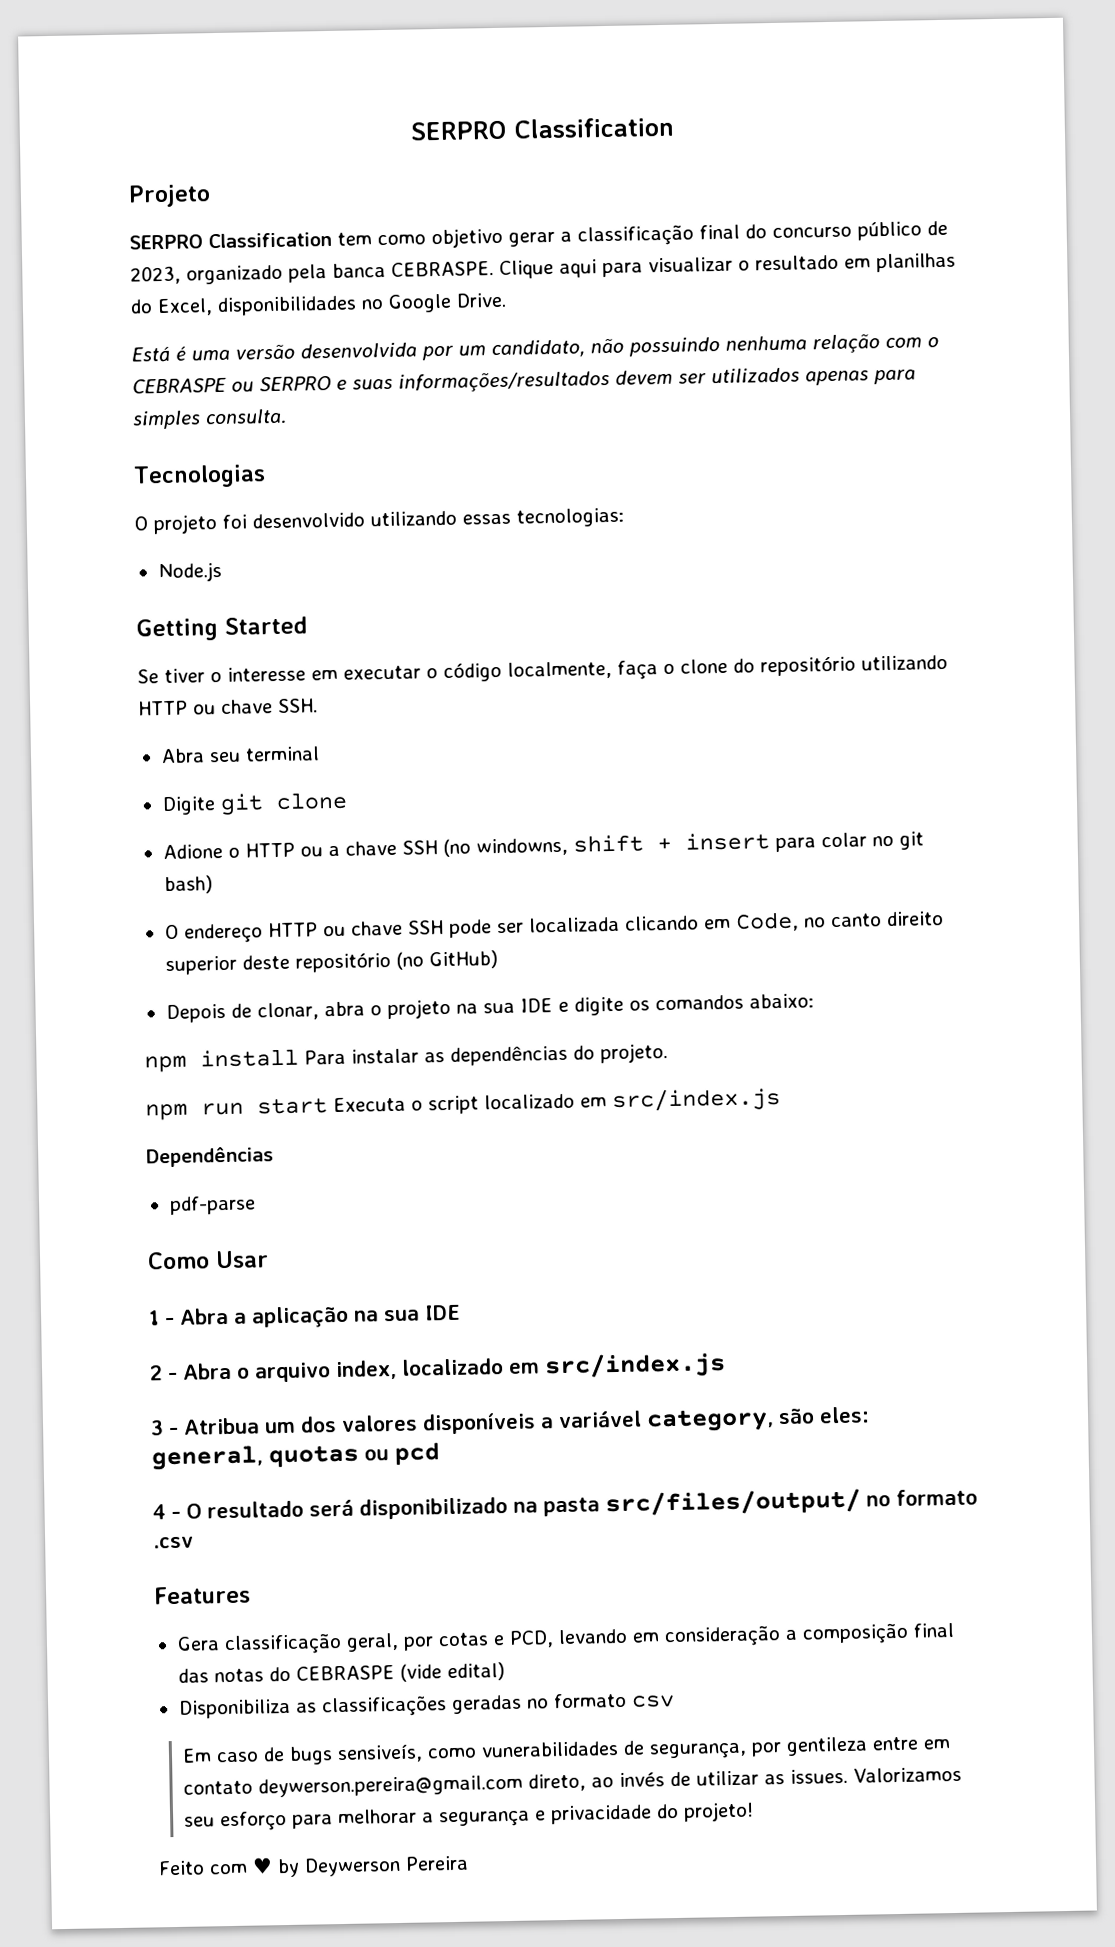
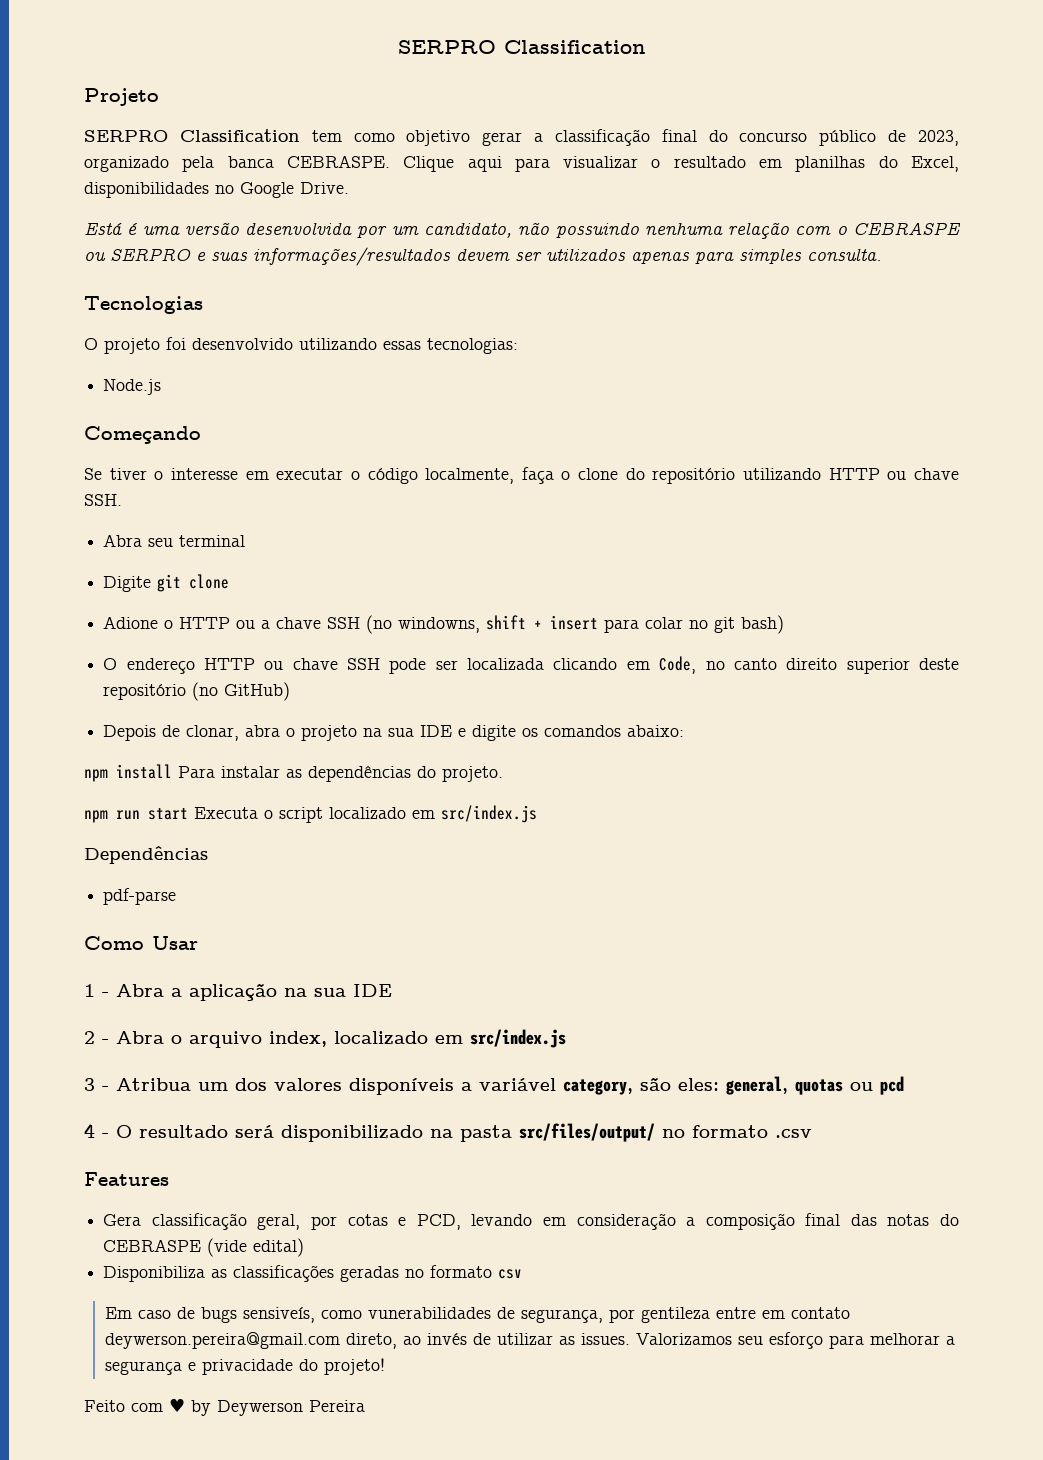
[136,616,307,642] Getting Started -> [84,426,201,444] Começando

